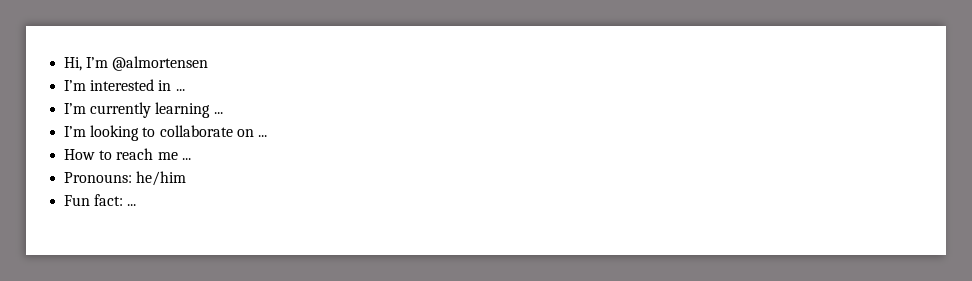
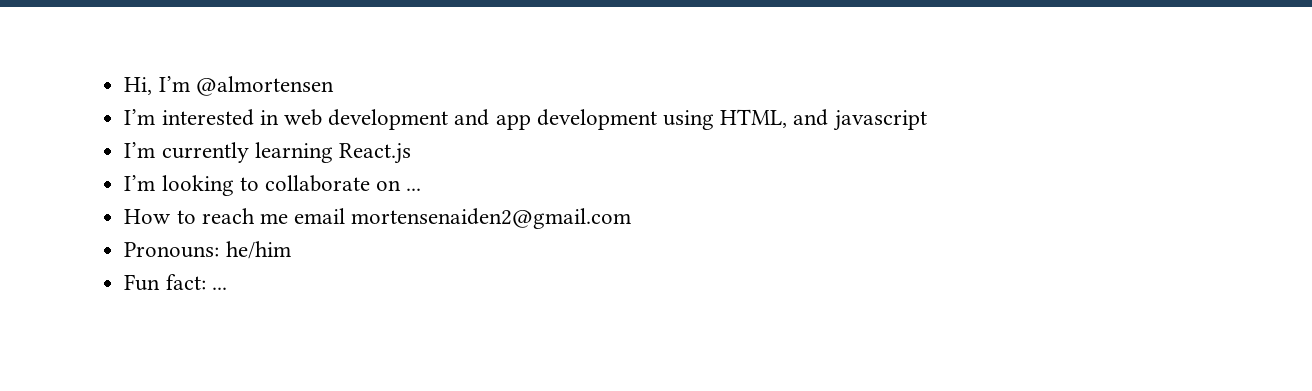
[175,89,185,91] ... -> [283,109,927,131] web development and app development using HTML, and javascript
[213,112,223,114] ... -> [338,143,411,164] React.js
[181,158,191,160] ... -> [294,208,632,229] email mortensenaiden2@gmail.com

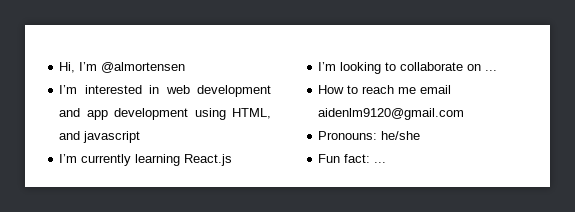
[351,208,632,229] mortensenaiden2@gmail.com -> [318,108,465,120] aidenlm9120@gmail.com
[225,241,291,259] he/him -> [381,131,421,140] he/she

